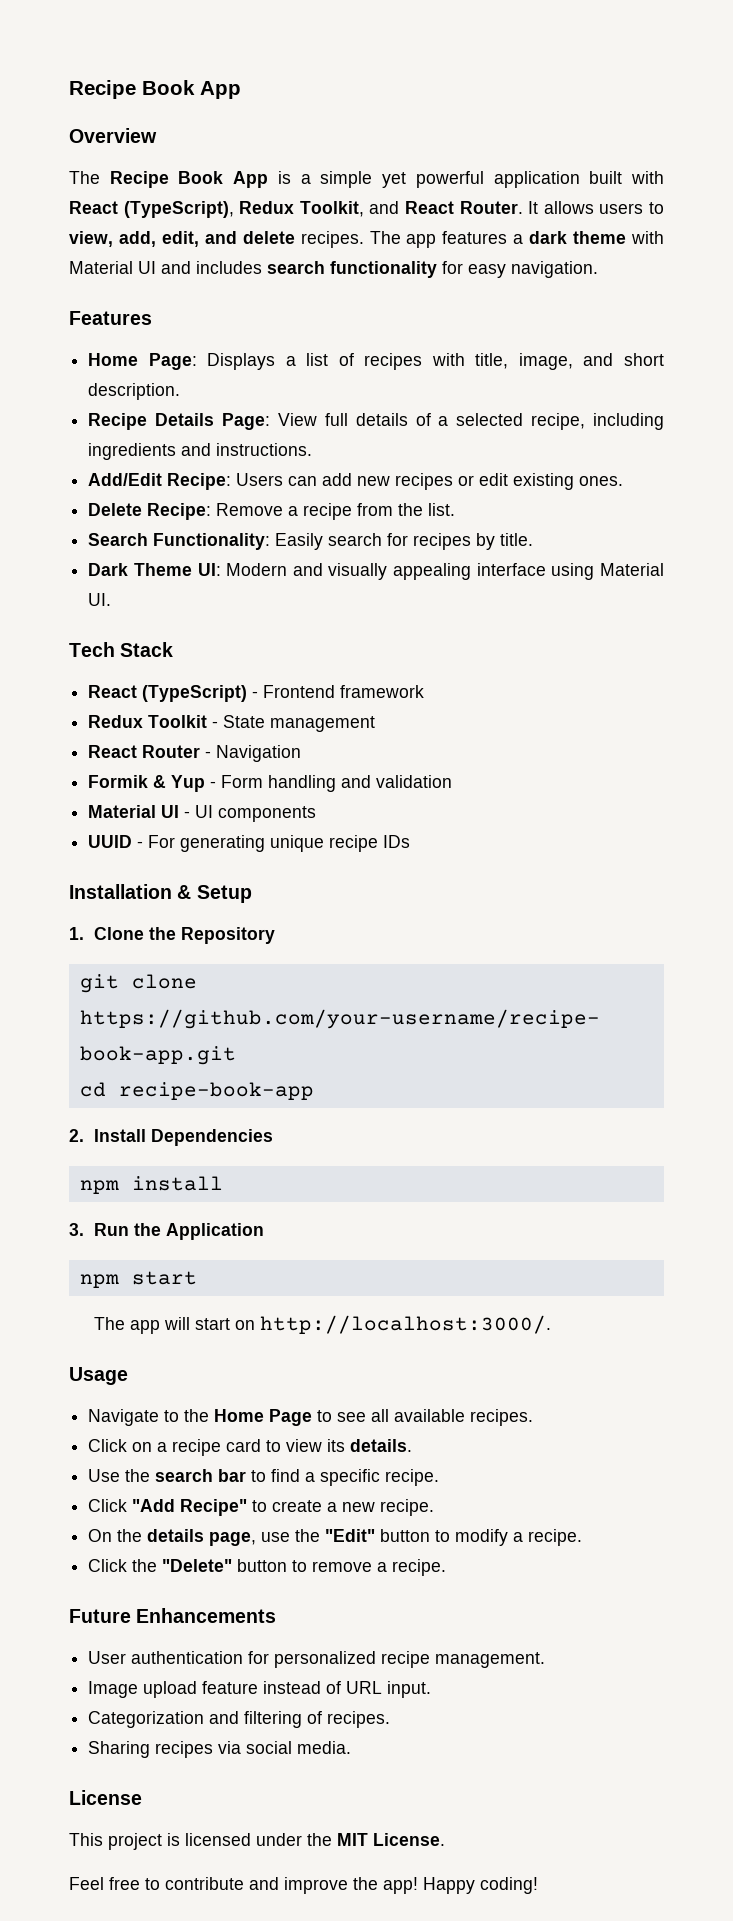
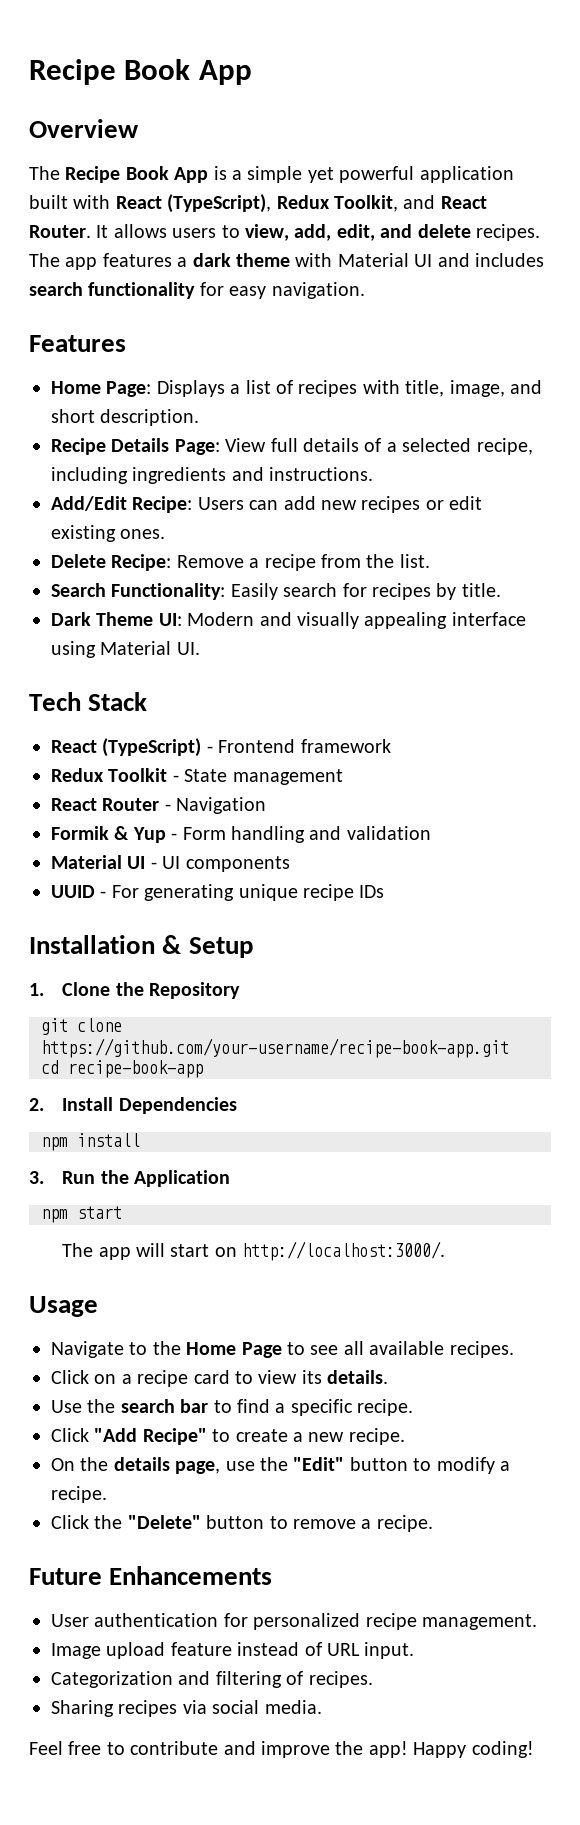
[69,1790,142,1805] [69,1833,445,1850] // License // This project is licensed under the MIT License. -> (322, 1707) none

